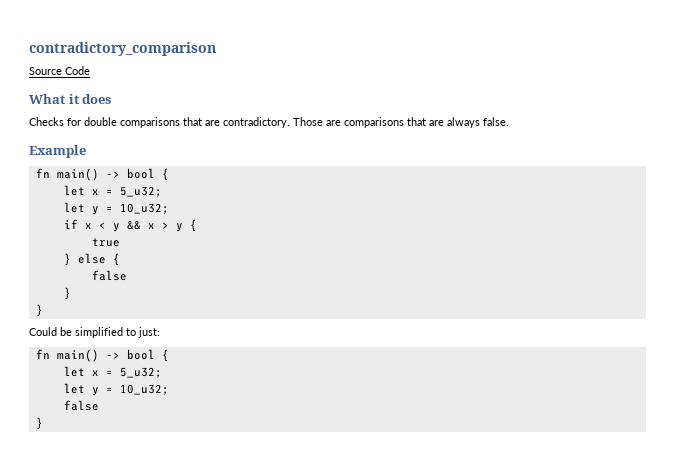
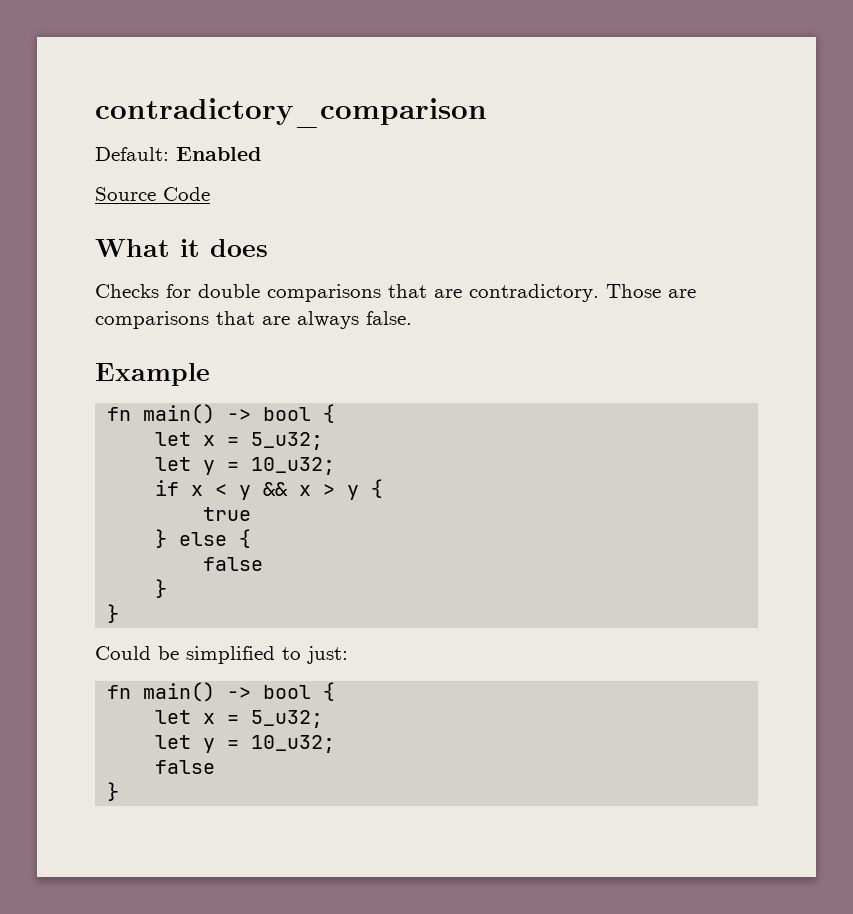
(216, 49) none -> [95,147,261,161] // Default: Enabled

